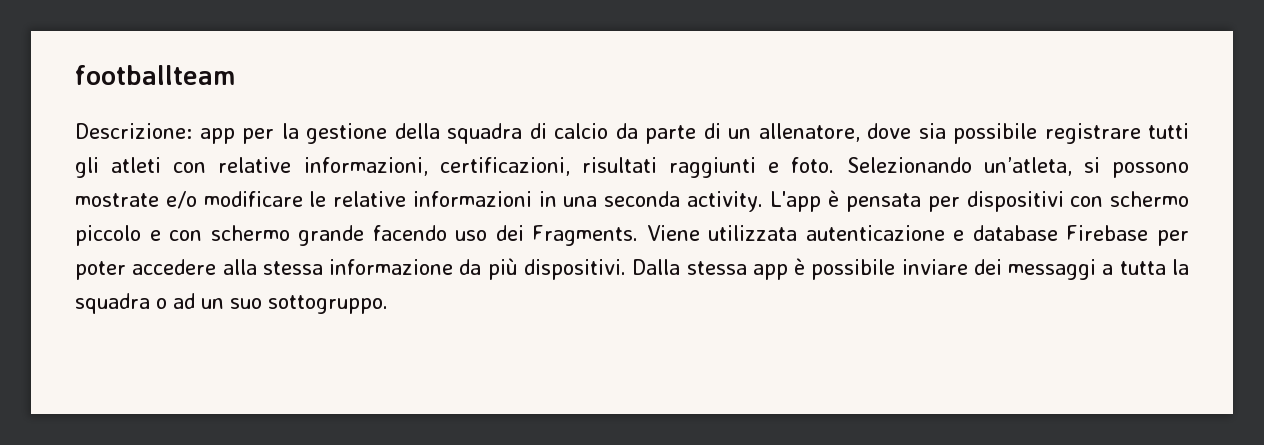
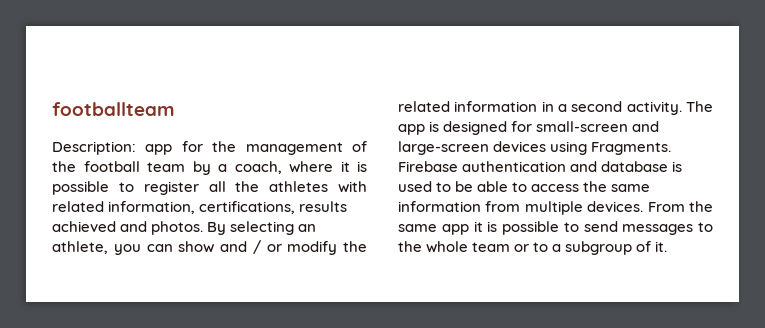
[75,123,1189,144] [75,157,1190,178] [75,190,1189,212] [75,225,1189,246] [75,258,1190,280] [75,293,388,314] Descrizione: app per la gestione della squadra di calcio da parte di un allenatore, dove sia possibile registrare tutti gli atleti con relative informazioni, certificazioni, risultati raggiunti e foto. Selezionando un’atleta, si possono mostrate e/o modificare le relative informazioni in una seconda activity. L'app è pensata per dispositivi con schermo piccolo e con schermo grande facendo uso dei Fragments. Viene utilizzata autenticazione e database Firebase per poter accedere alla stessa informazione da più dispositivi. Dalla stessa app è possibile inviare dei messaggi a tutta la squadra o ad un suo sottogruppo. -> [52,141,367,155] [52,161,367,175] [52,181,367,195] [52,201,348,214] [52,221,317,235] [52,240,367,255] [398,101,713,115] [398,121,660,135] [398,141,672,155] [398,161,683,172] [398,181,651,192] [398,201,713,215] [398,221,713,235] [398,241,668,255] Description: app for the management of the football team by a coach, where it is possible to register all the athletes with related information, certifications, results achieved and photos. By selecting an athlete, you can show and / or modify the related information in a second activity. The app is designed for small-screen and large-screen devices using Fragments. Firebase authentication and database is used to be able to access the same information from multiple devices. From the same app it is possible to send messages to the whole team or to a subgroup of it.

